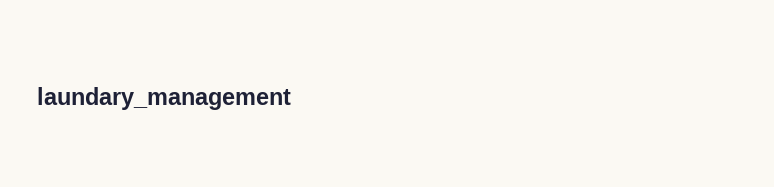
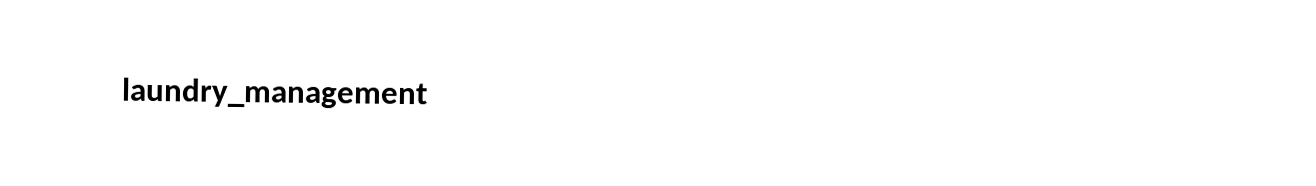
[37,87,291,110] laundary_management -> [121,77,428,110] laundry_management

